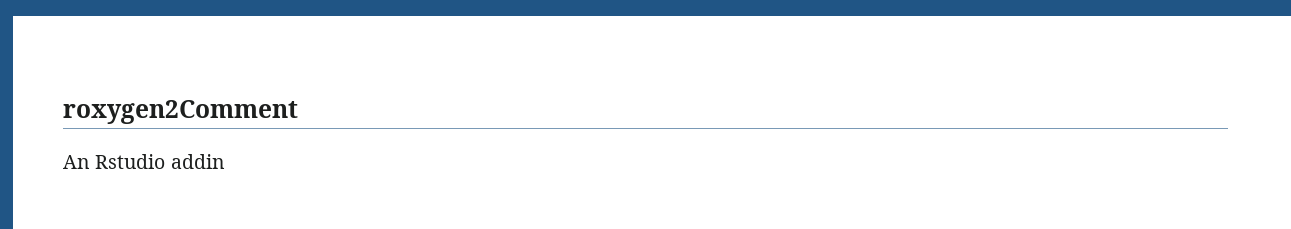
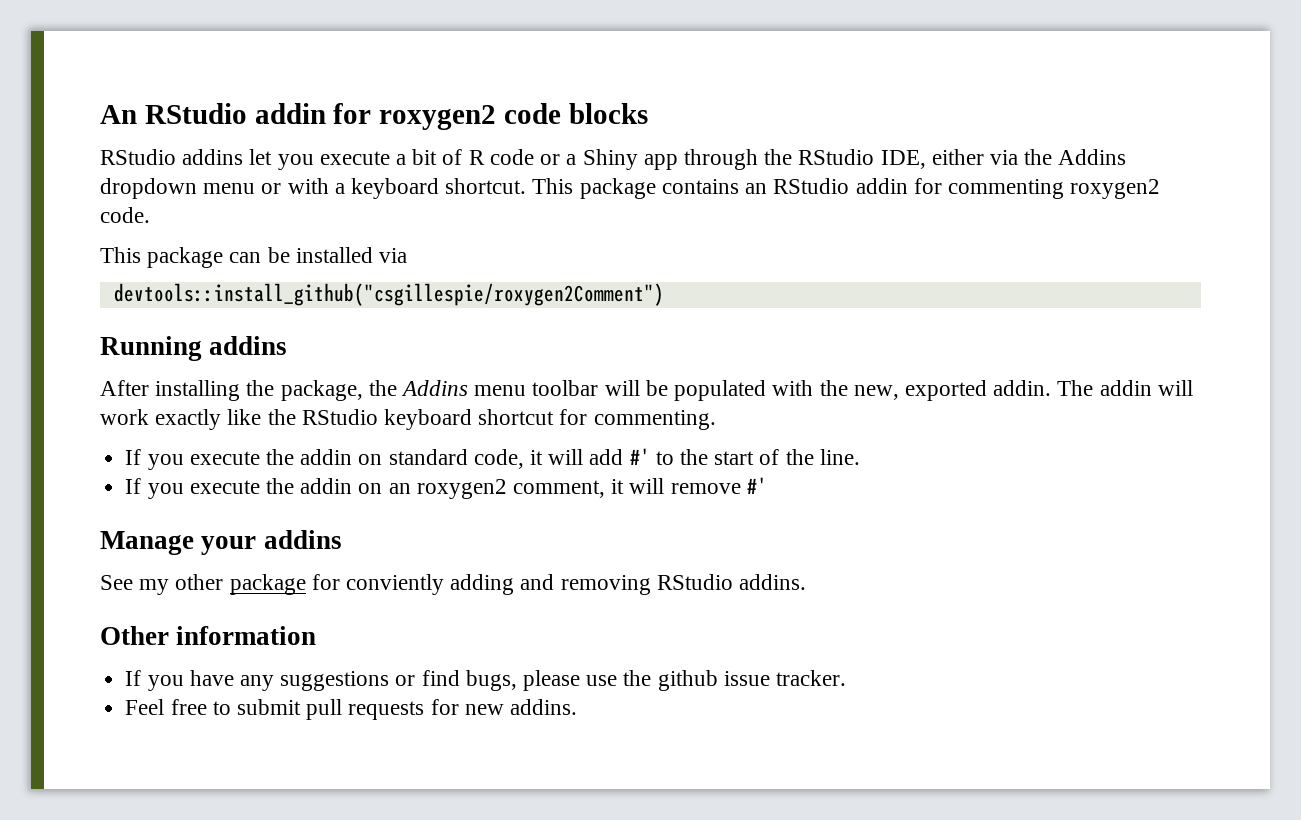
[63,100,298,124] [63,154,225,169] roxygen2Comment // An Rstudio addin -> [100,103,648,130] [100,149,1127,170] [100,178,1161,199] [100,207,150,223] [100,247,408,268] [113,283,664,306] [100,336,288,361] [100,380,1193,401] [100,409,716,430] [125,448,860,470] [125,477,767,499] [100,530,342,555] [100,574,807,595] [100,626,317,645] [125,670,847,691] [125,699,577,720] An RStudio addin for roxygen2 code blocks // RStudio addins let you execute a bit of R code or a Shiny app through the RStudio IDE, either via the Addins dropdown menu or with a keyboard shortcut. This package contains an RStudio addin for commenting roxygen2 code. // This package can be installed via // devtools::install_github("csgillespie/roxygen2Comment") // Running addins // After installing the package, the Addins menu toolbar will be populated with the new, exported addin. The addin will work exactly like the RStudio keyboard shortcut for commenting. // If you execute the addin on standard code, it will add #' to the start of the line. // If you execute the addin on an roxygen2 comment, it will remove #' // Manage your addins // See my other package for conviently adding and removing RStudio addins. // Other information // If you have any suggestions or find bugs, please use the github issue tracker. // Feel free to submit pull requests for new addins.

